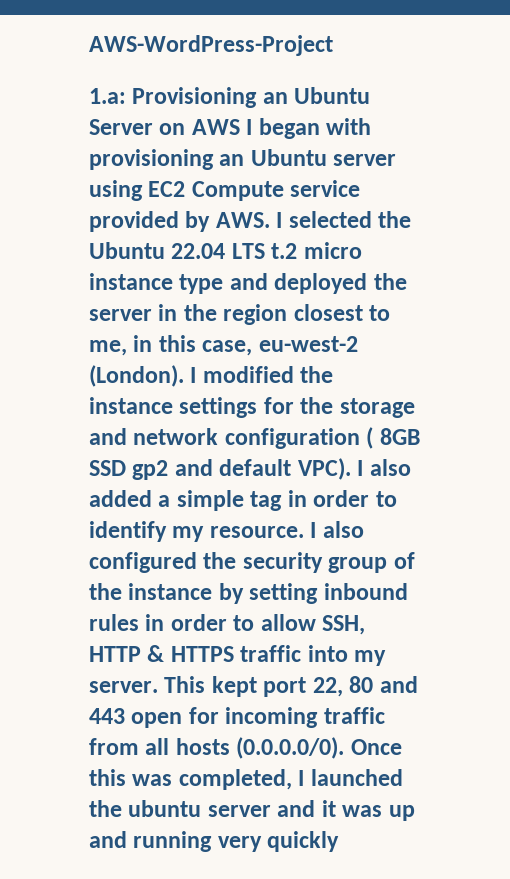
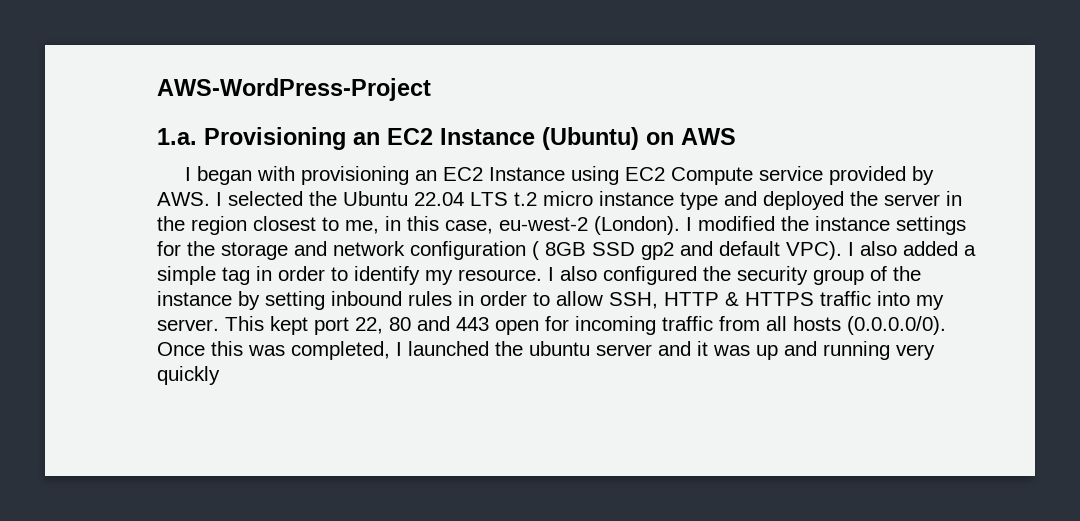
[89,88,126,104] 1.a: -> [157,128,197,145] 1.a.
[294,87,371,104] [89,119,153,135] Ubuntu Server -> [387,127,639,150] EC2 Instance (Ubuntu)
(240, 127) none -> (736, 136) //
[250,149,397,166] Ubuntu server -> [443,167,566,181] EC2 Instance

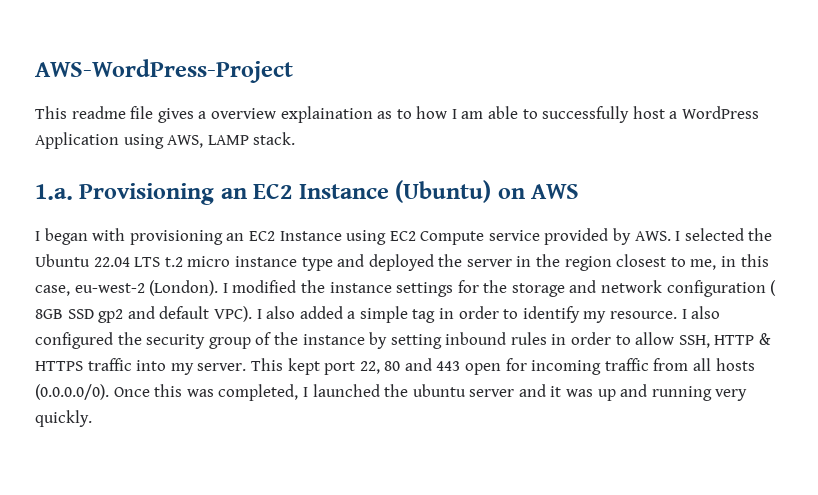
(431, 89) none -> [35,106,760,123] [35,132,296,149] // This readme file gives a overview explaination as to how I am able to successfully host a WordPress Application using AWS, LAMP stack.
[157,366,220,385] quickly -> [35,410,92,427] quickly.

